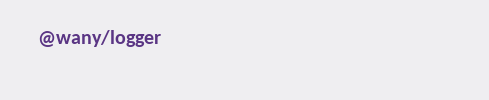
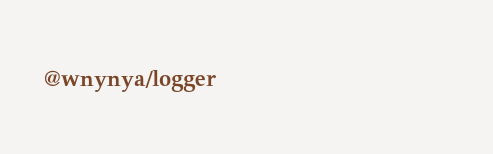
[38,30,161,47] @wany/logger -> [44,70,216,92] @wnynya/logger

